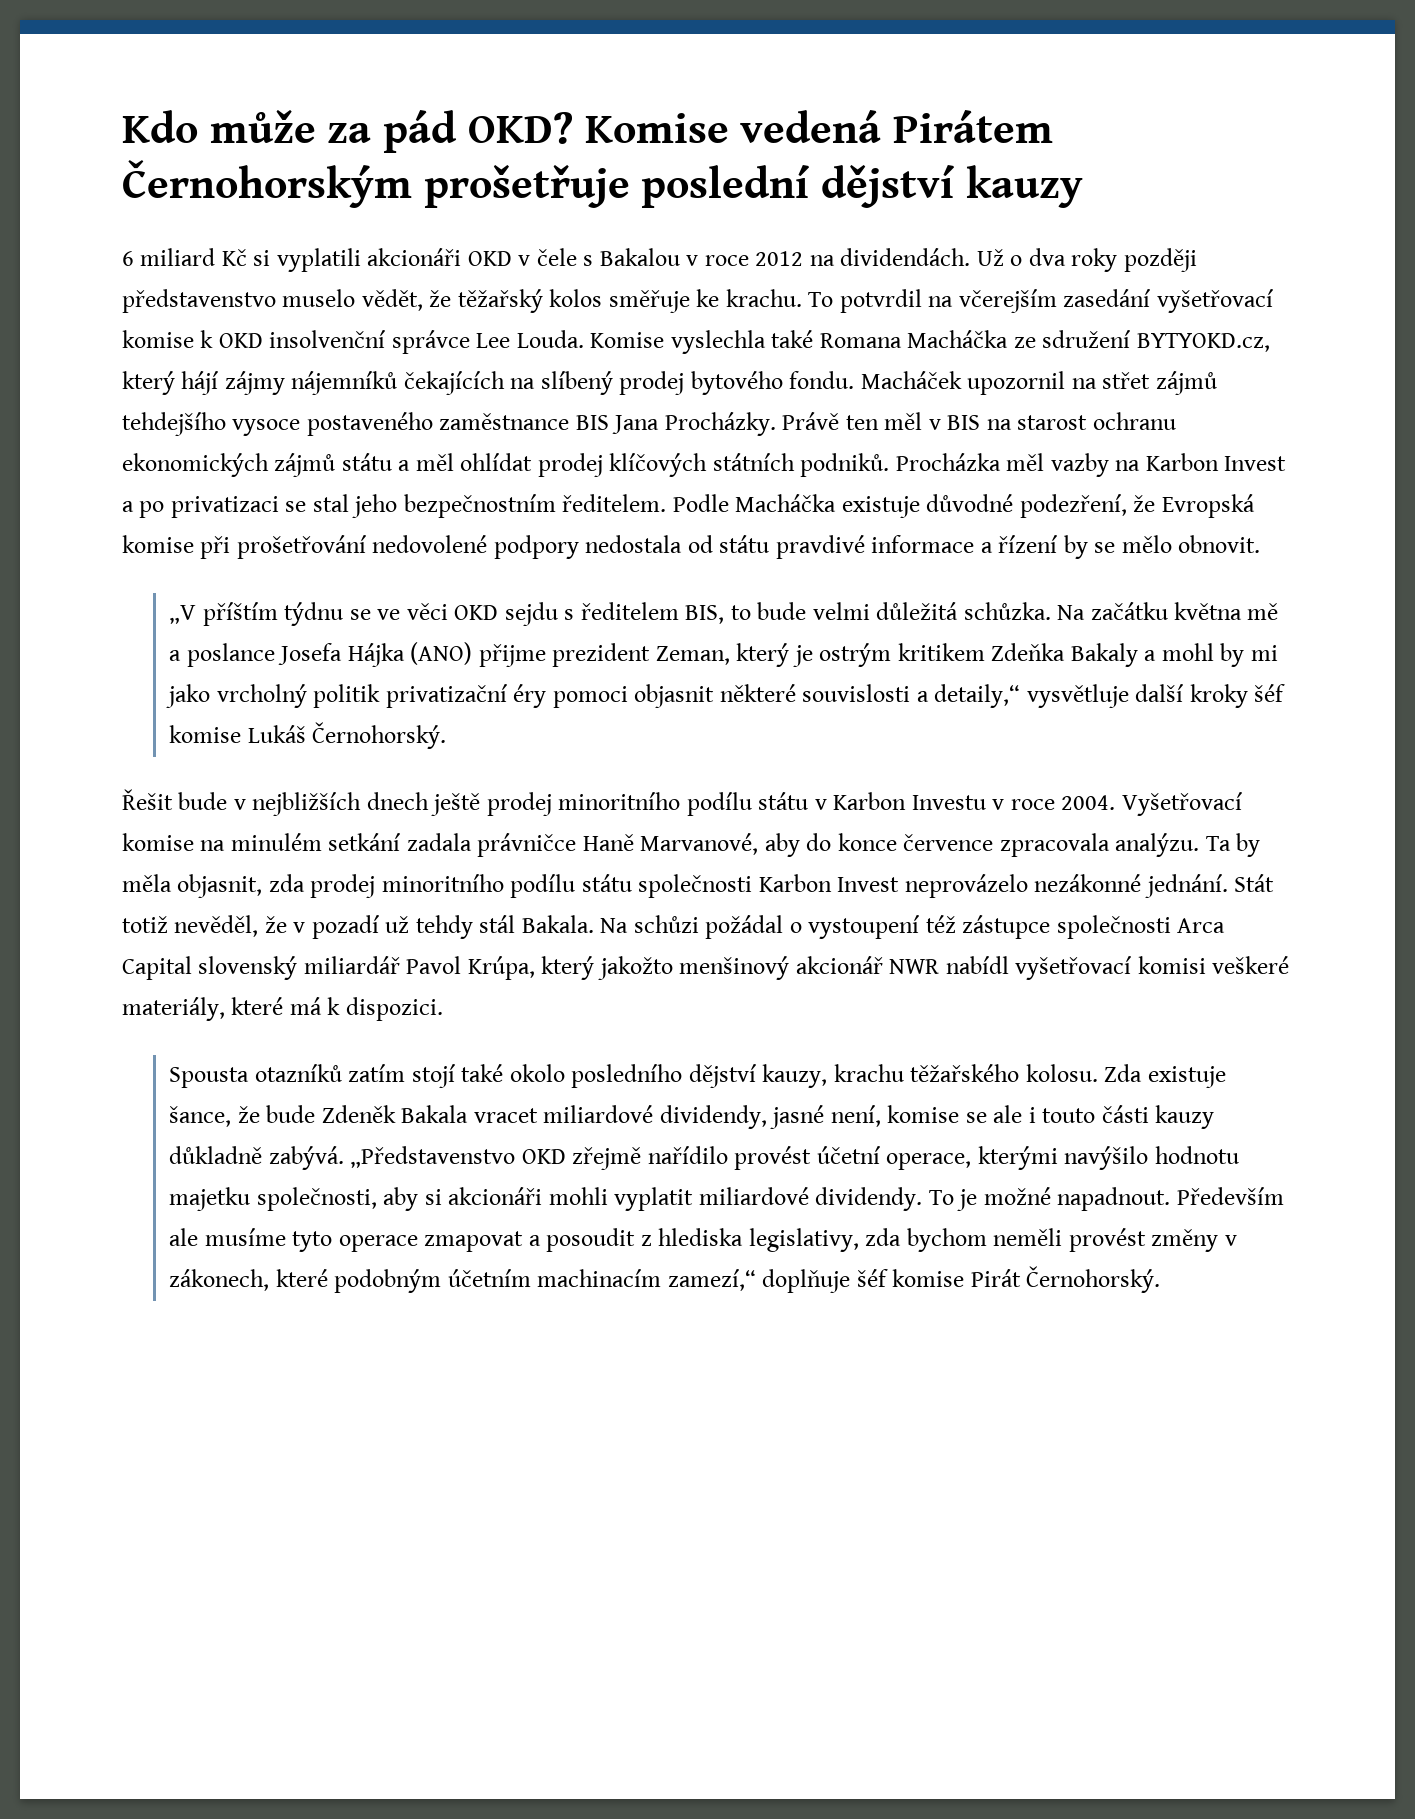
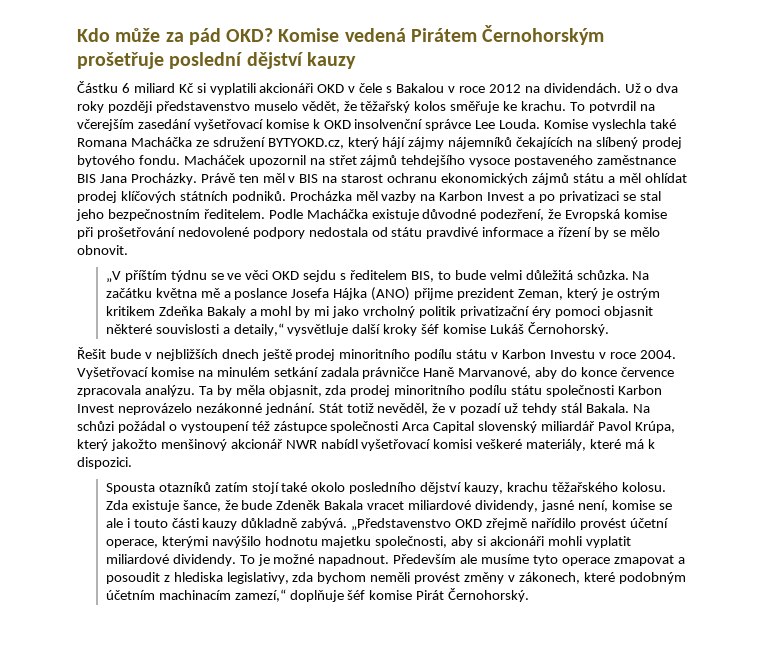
(1083, 186) none -> [77,81,118,93] Částku

